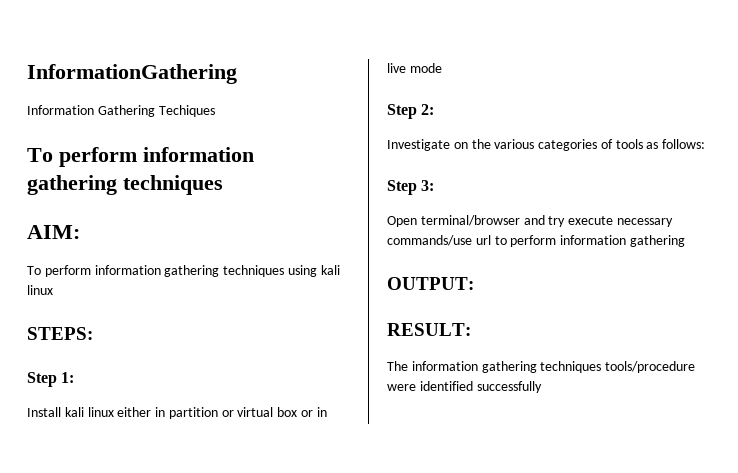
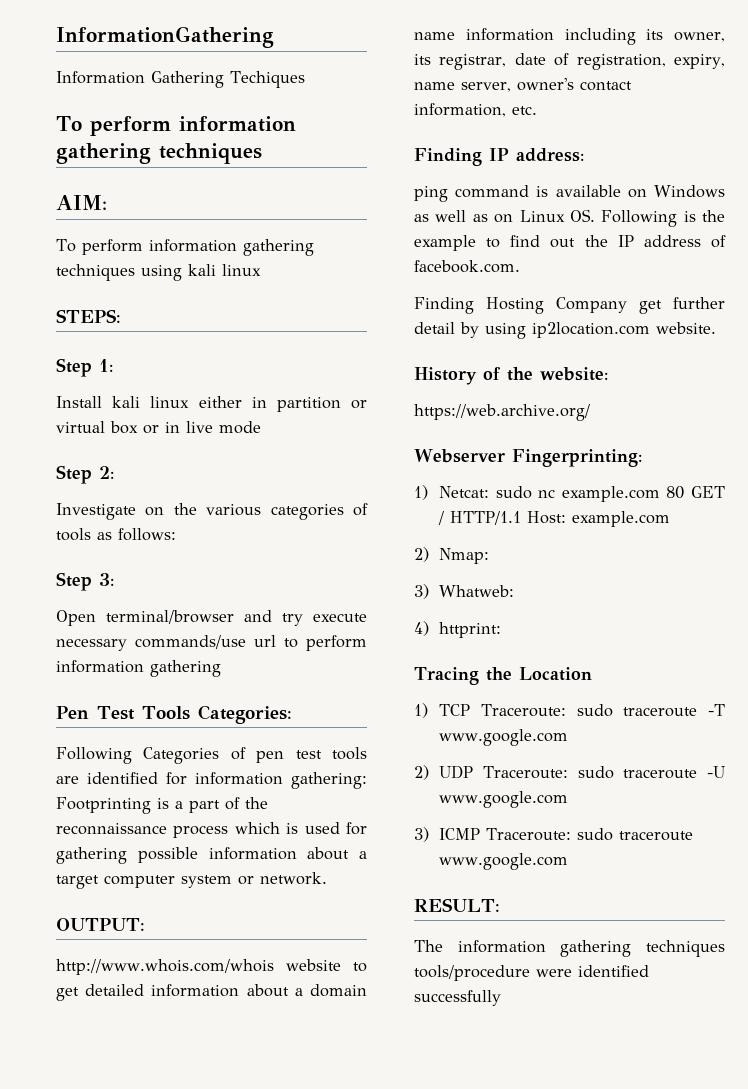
[387,277,474,290] OUTPUT: -> [56,705,292,724] [56,747,367,764] [56,772,367,789] [56,797,268,814] [56,822,367,838] [56,847,367,864] [56,872,327,889] [56,918,145,931] [56,959,367,975] [56,984,367,1001] [414,28,725,45] [414,53,726,70] [414,78,632,92] [414,103,537,117] [414,148,584,166] [414,185,725,202] [414,209,725,227] [414,235,726,251] [414,260,520,273] [414,297,725,314] [414,322,716,339] [414,367,608,385] [414,404,590,421] [414,449,642,467] [414,485,725,502] [438,511,671,527] [414,547,490,564] [414,584,515,599] [414,621,502,638] [414,667,592,685] [414,703,725,718] [439,729,569,746] [414,765,725,780] [439,791,569,808] [414,827,694,842] [439,853,569,870] Pen Test Tools Categories: // Following Categories of pen test tools are identified for information gathering: Footprinting is a part of the reconnaissance process which is used for gathering possible information about a target computer system or network. // OUTPUT: // http://www.whois.com/whois website to get detailed information about a domain name information including its owner, its registrar, date of registration, expiry, name server, owner's contact information, etc. // Finding IP address: // ping command is available on Windows as well as on Linux OS. Following is the example to find out the IP address of facebook.com. // Finding Hosting Company get further detail by using ip2location.com website. // History of the website: // https://web.archive.org/ // Webserver Fingerprinting: // 1) Netcat: sudo nc example.com 80 GET / HTTP/1.1 Host: example.com // 2) Nmap: // 3) Whatweb: // 4) httprint: // Tracing the Location // 1) TCP Traceroute: sudo traceroute -T www.google.com // 2) UDP Traceroute: sudo traceroute -U www.google.com // 3) ICMP Traceroute: sudo traceroute www.google.com

